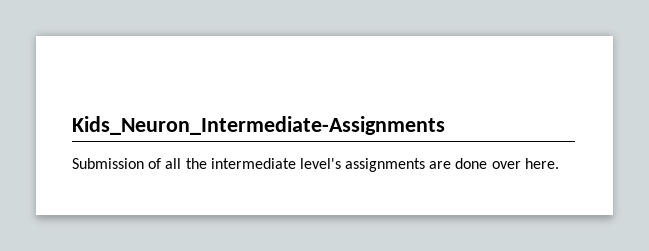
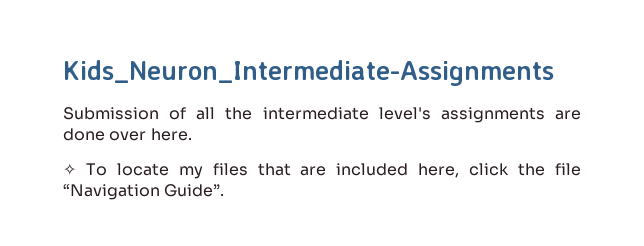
(559, 163) none -> [63,163,582,179] [63,184,225,200] // ✧ To locate my files that are included here, click the file “Navigation Guide”.

